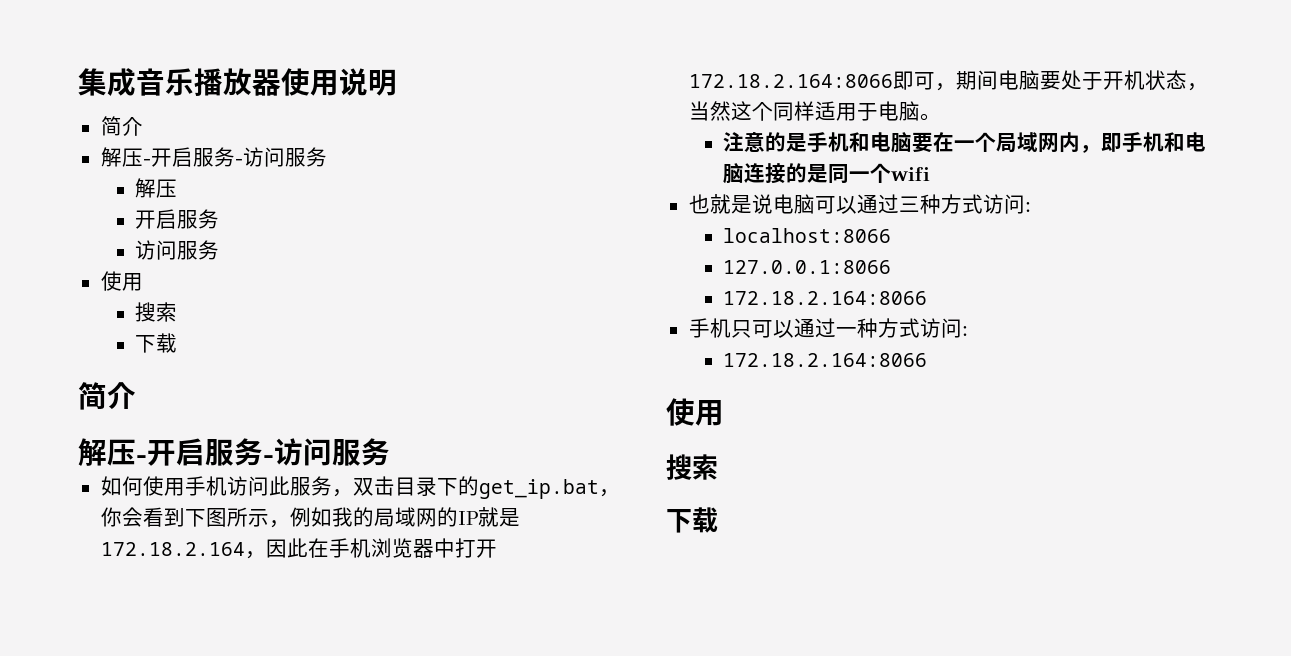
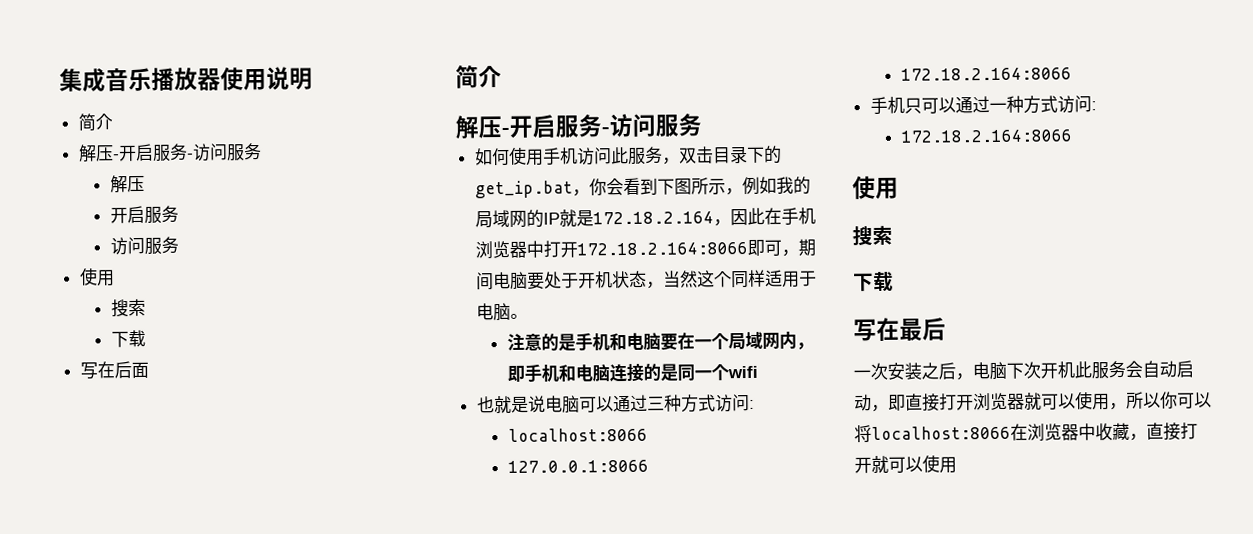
(178, 343) none -> [79,361,149,380] // 写在后面
(718, 520) none -> [853,317,946,342] [853,360,1194,381] [854,391,1212,412] [854,422,1198,443] [854,454,957,474] // 写在最后 // 一次安装之后，电脑下次开机此服务会自动启动，即直接打开浏览器就可以使用，所以你可以将localhost:8066在浏览器中收藏，直接打开就可以使用

